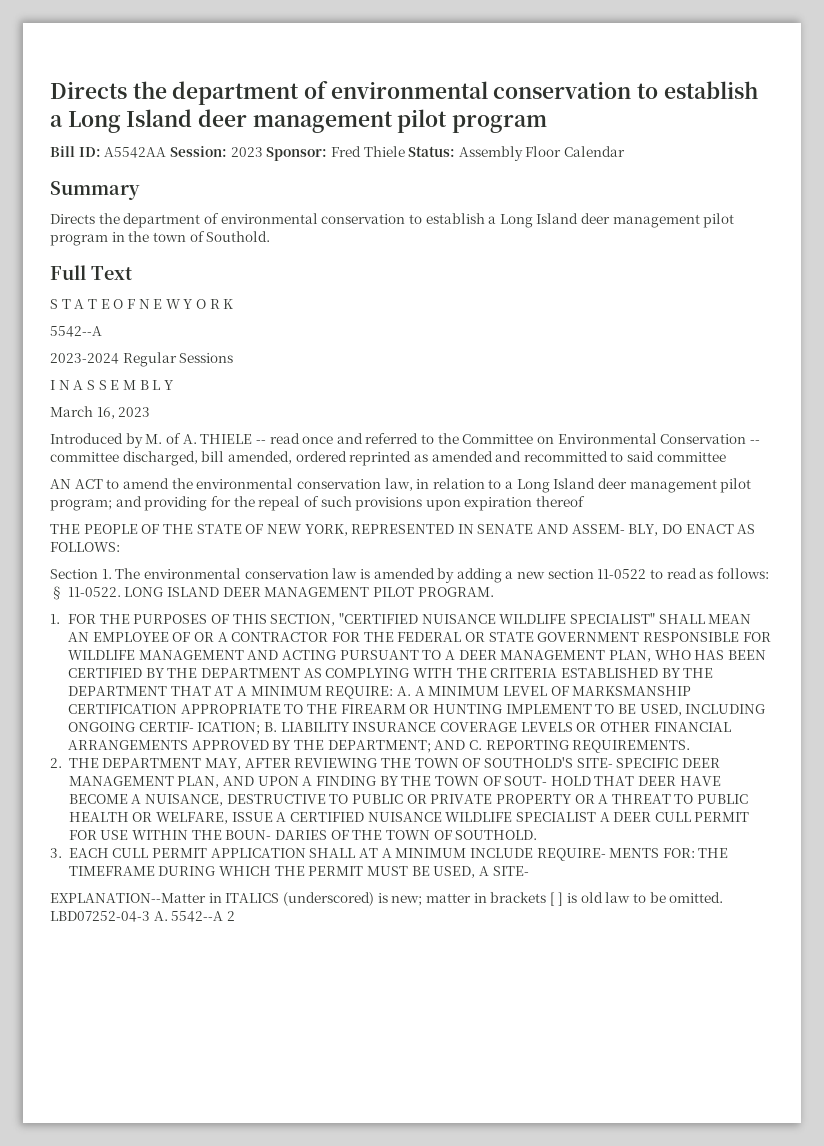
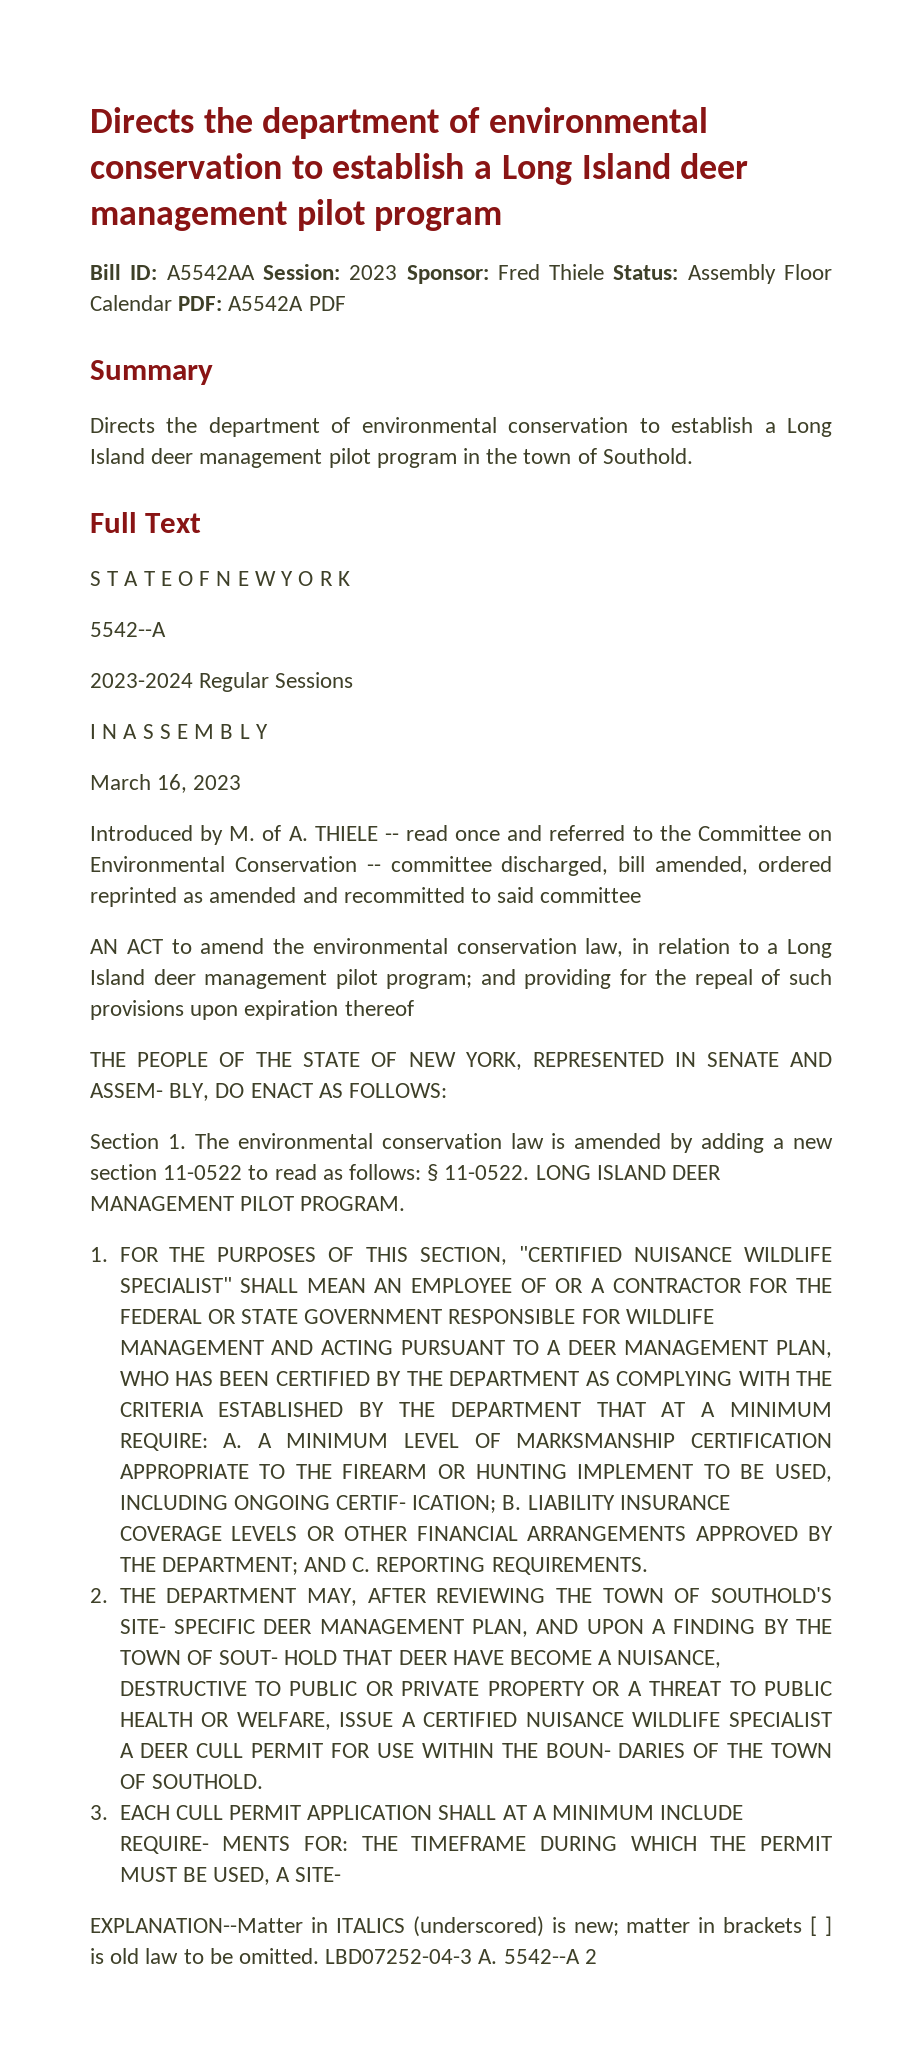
(626, 151) none -> [178,296,346,311] PDF: A5542A PDF

